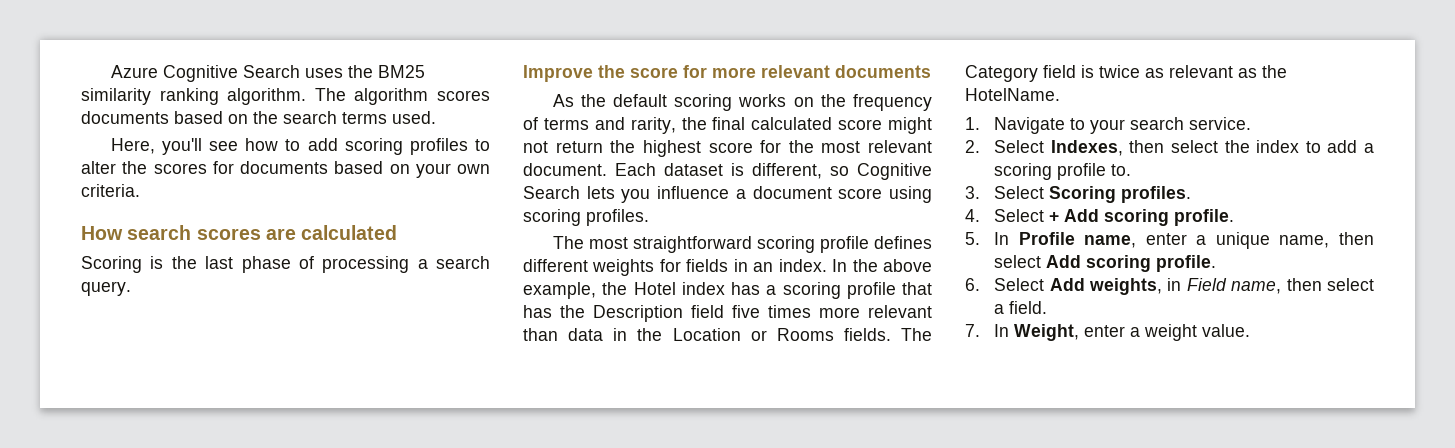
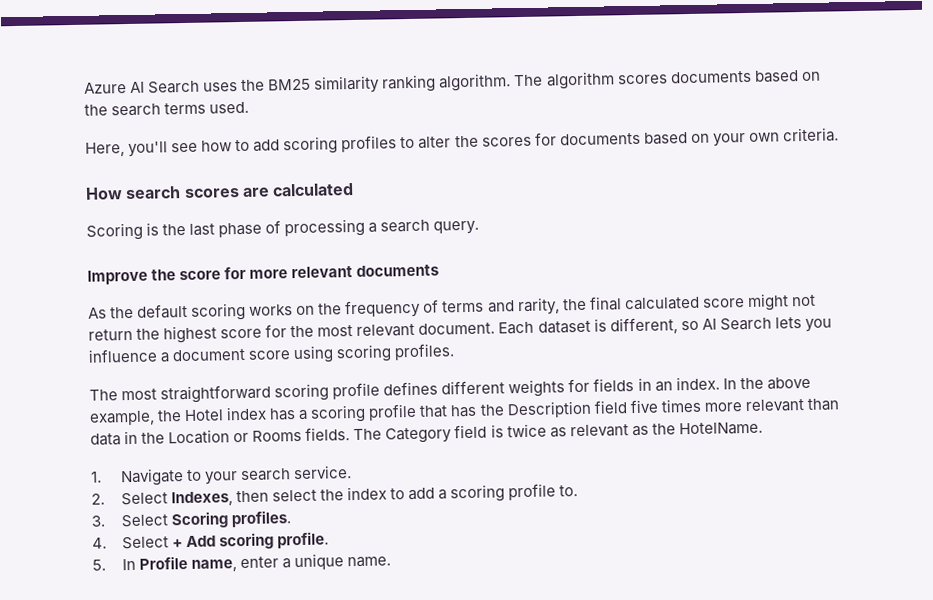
[162,65,238,82] Cognitive -> [130,81,146,93] AI
[857,163,932,180] Cognitive -> [701,318,717,330] AI
[1279,232,1374,248] [994,255,1217,272] [965,278,1374,295] [994,301,1048,314] [965,324,1251,341] name, then select Add scoring profile. // 6. Select Add weights, in Field name, then select a field. // 7. In Weight, enter a weight value. -> [347,556,392,568] name.

